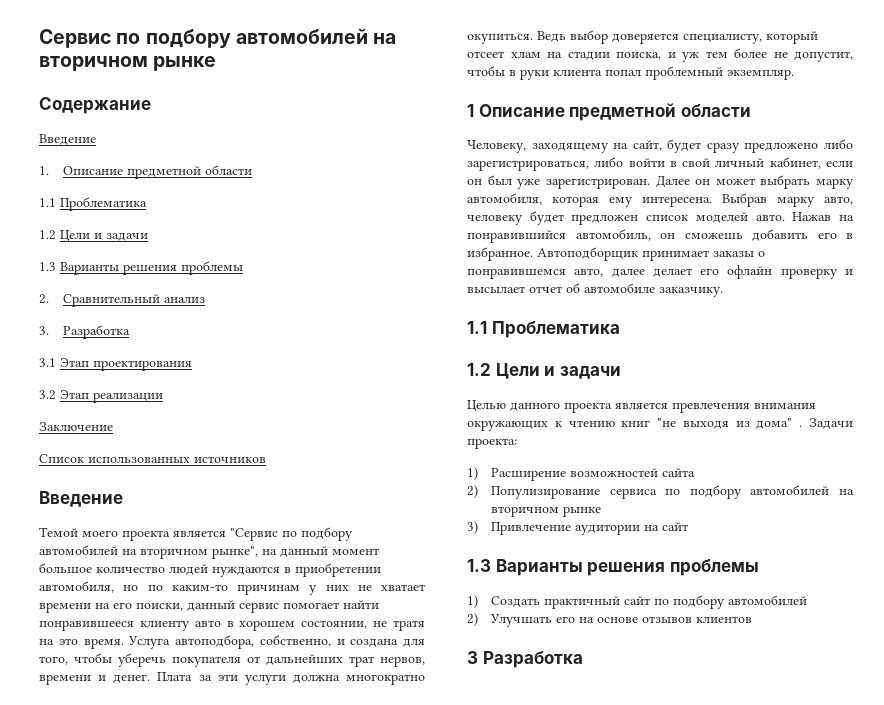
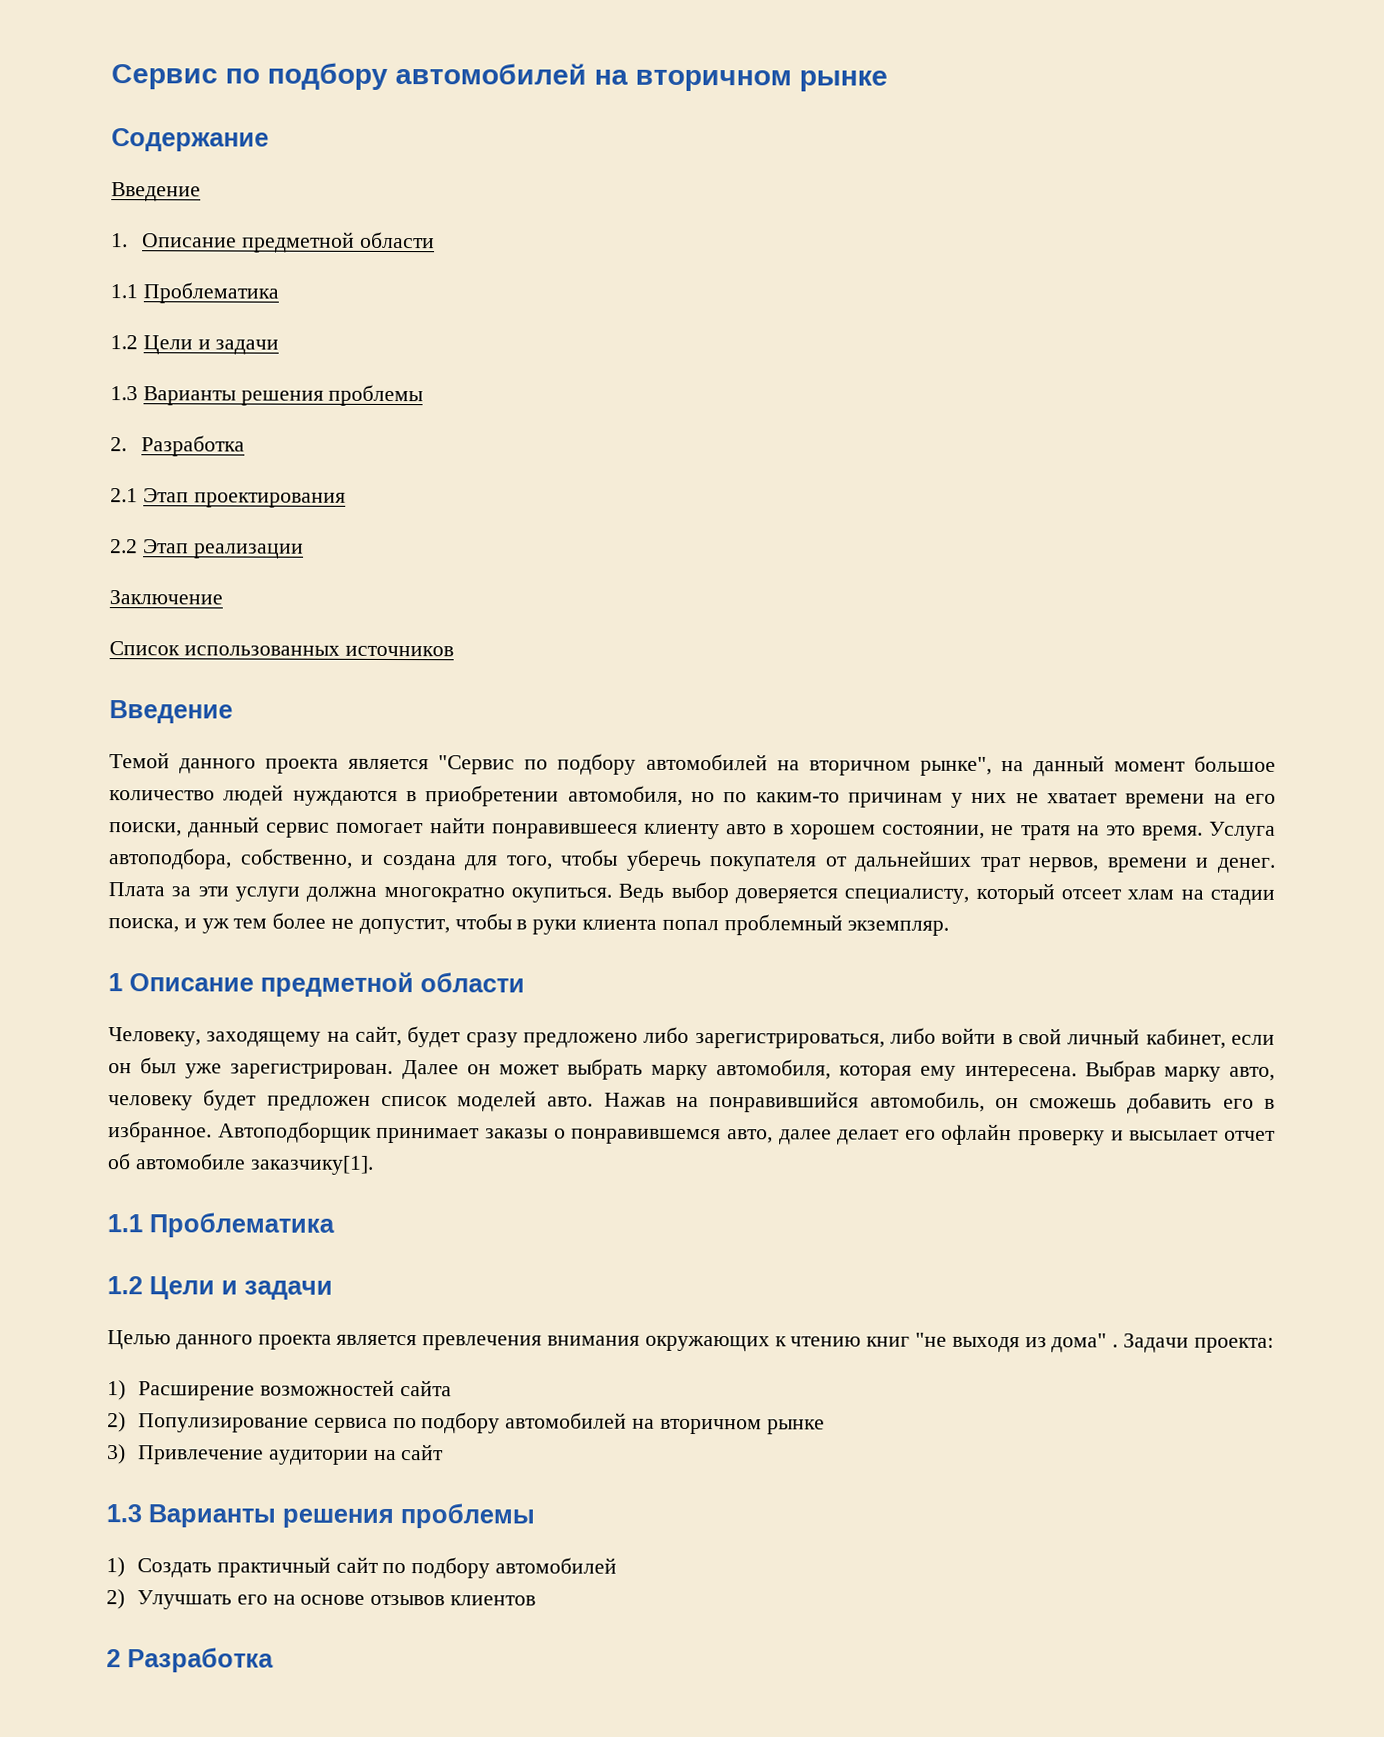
[62,294,205,307] [39,326,49,335] Сравнительный анализ // 3. -> (127, 444) none
[39,358,56,367] 3.1 -> [110,488,138,503] 2.1
[39,390,56,400] 3.2 -> [110,539,138,554] 2.2
[82,530,118,537] моего -> [179,758,257,774] данного
[659,287,723,297] заказчику. -> [249,1155,374,1175] заказчику[1].
[467,651,478,664] 3 -> [106,1649,121,1668] 2

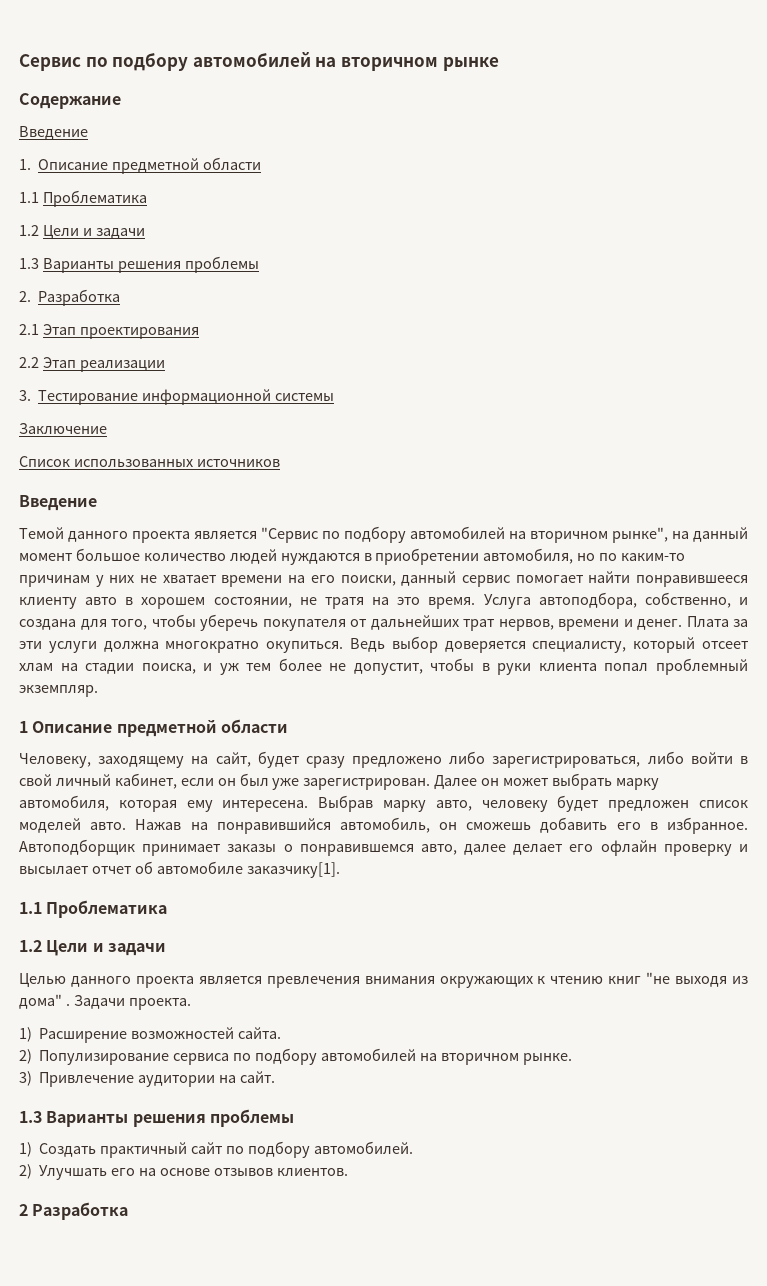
(304, 551) none -> [19,389,335,405] // 3. Тестирование информационной системы
[1193,1337,1274,1353] проекта: -> [128,998,191,1010] проекта.
[399,1380,452,1397] сайта -> [238,1027,282,1039] сайта.
[766,1419,825,1435] рынке -> [522,1053,572,1065] рынке.
[401,1444,445,1461] сайт -> [239,1071,275,1083] сайт.
[495,1557,618,1574] автомобилей -> [313,1141,413,1154] автомобилей.
[450,1595,537,1606] клиентов -> [276,1168,348,1176] клиентов.

